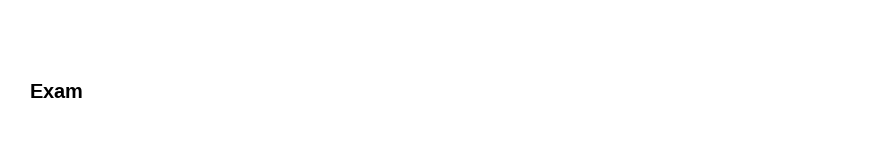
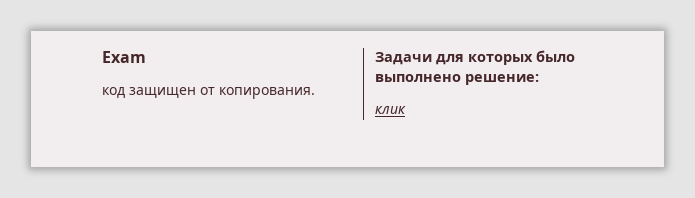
(83, 91) none -> [102,87,315,99] [375,50,575,65] [375,74,539,85] [375,106,406,114] // код защищен от копирования. // Задачи для которых было выполнено решение: // клик

